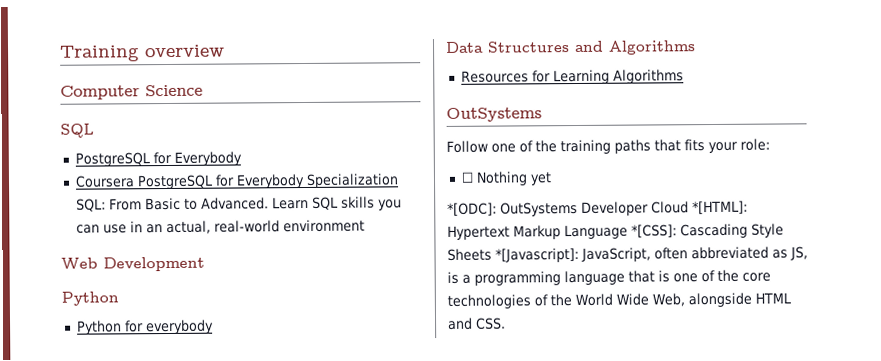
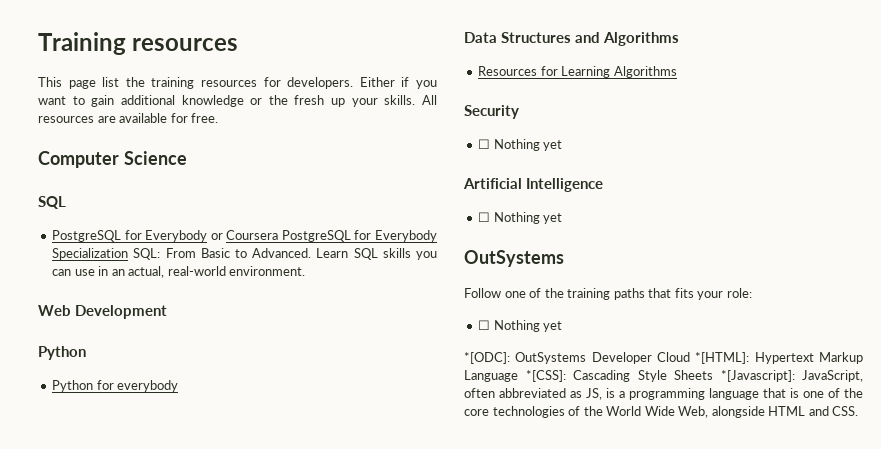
[144,44,225,58] overview -> [132,38,239,51] [38,77,437,89] [38,95,437,107] [38,113,219,123] resources // This page list the training resources for developers. Either if you want to gain additional knowledge or the fresh up your skills. All resources are available for free.
(242, 158) // -> [210,233,223,240] or
[282,219,365,233] environment -> [229,266,306,276] environment.
(684, 76) none -> [464,105,519,119] [478,139,563,151] [463,178,604,192] [478,212,563,224] // Security // ☐ Nothing yet // Artificial Intelligence // ☐ Nothing yet

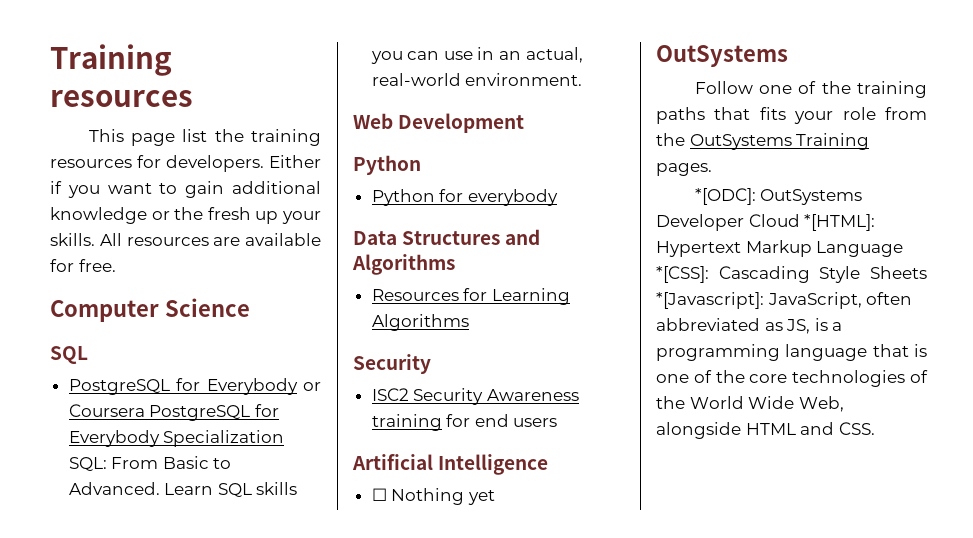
[478,139,563,151] ☐ Nothing yet -> [371,388,579,405] [371,414,558,431] ISC2 Security Awareness training for end users
[726,288,752,298] [478,320,563,332] role: // ☐ Nothing yet -> [842,107,927,120] [656,133,870,150] [656,163,712,176] role from the OutSystems Training pages.

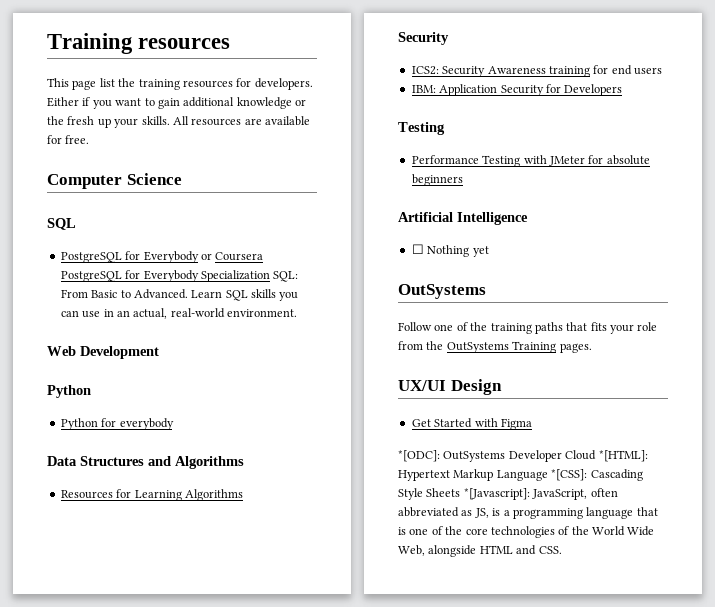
[371,388,409,401] ISC2 -> [411,66,439,75] ICS2:
(558, 422) none -> [411,84,623,96] [398,122,445,135] [411,155,650,167] [411,174,463,186] // IBM: Application Security for Developers // Testing // Performance Testing with JMeter for absolute beginners
(712, 169) none -> [398,379,502,395] [411,418,532,430] // UX/UI Design // Get Started with Figma

